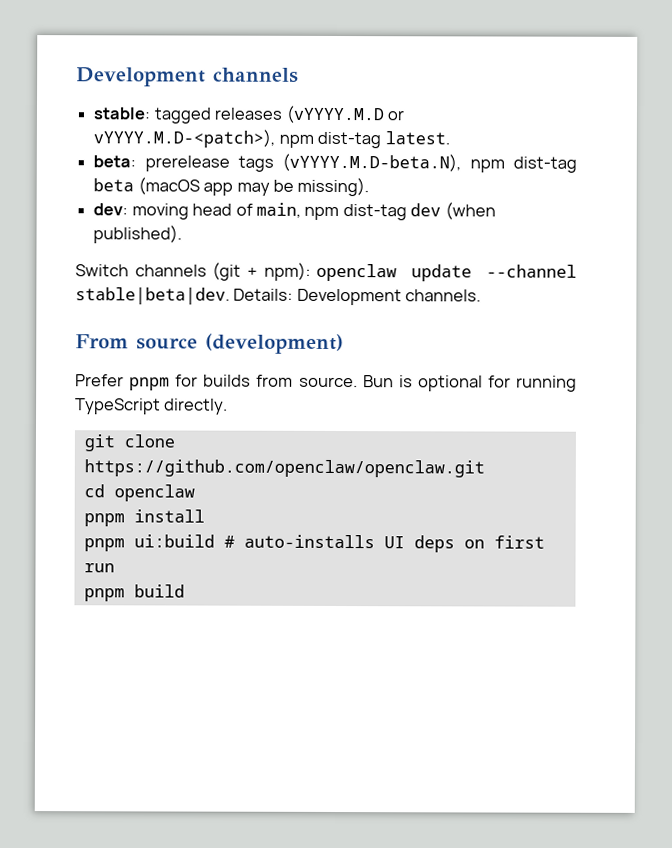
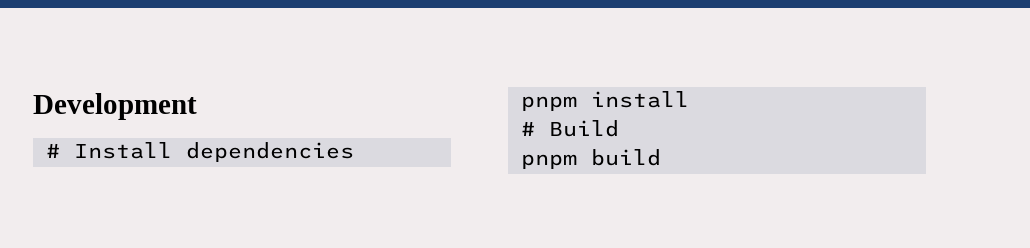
[76,67,299,87] [93,105,404,124] [93,129,450,149] [93,153,577,173] [93,177,370,197] [93,202,496,221] [93,225,183,244] [75,262,577,282] [75,287,482,306] [75,333,344,355] [75,374,578,392] [75,398,229,415] [83,434,175,452] [83,459,485,478] [83,484,195,502] [83,509,205,527] [83,534,545,553] [83,563,115,573] Development channels // stable: tagged releases (vYYYY.M.D or vYYYY.M.D-<patch>), npm dist-tag latest. // beta: prerelease tags (vYYYY.M.D-beta.N), npm dist-tag beta (macOS app may be missing). // dev: moving head of main, npm dist-tag dev (when published). // Switch channels (git + npm): openclaw update --channel stable|beta|dev. Details: Development channels. // From source (development) // Prefer pnpm for builds from source. Bun is optional for running TypeScript directly. // git clone https://github.com/openclaw/openclaw.git // cd openclaw // pnpm install // pnpm ui:build # auto-installs UI deps on first run -> [33,93,197,120] [45,142,354,162] [520,91,689,111] [520,120,619,137] Development // # Install dependencies // pnpm install // # Build

